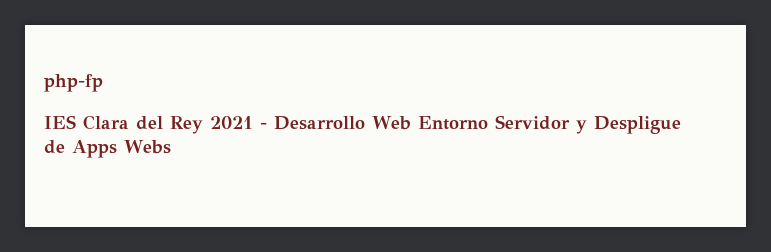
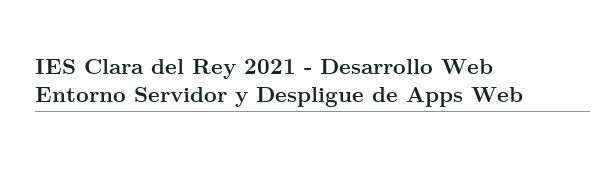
[44,74,103,92] php-fp // -> (35, 66) none
[124,140,171,154] Webs -> [471,87,523,102] Web

